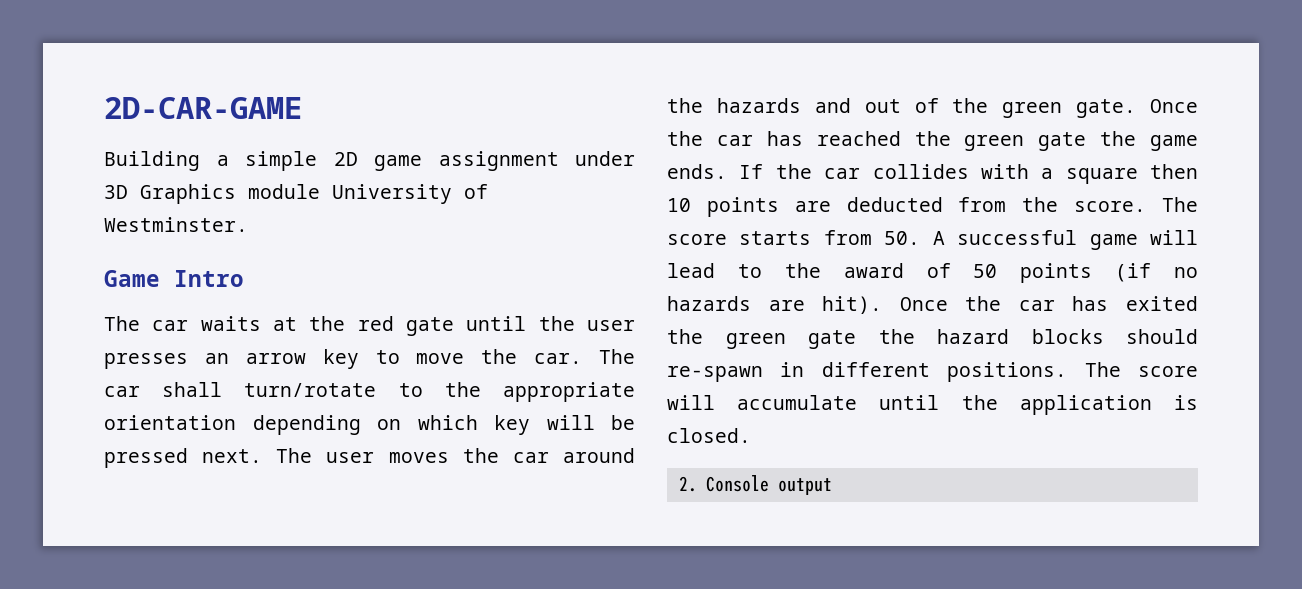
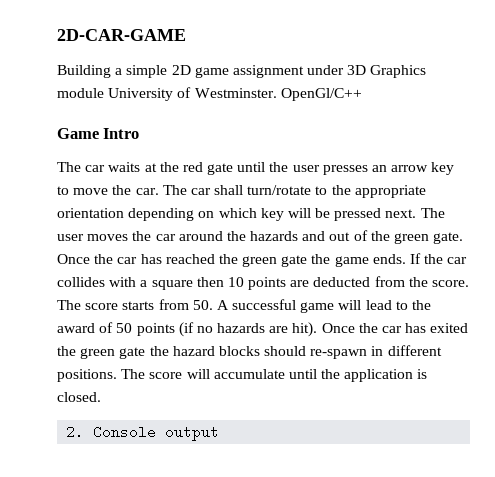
(248, 224) none -> [280,88,362,101] OpenGl/C++

